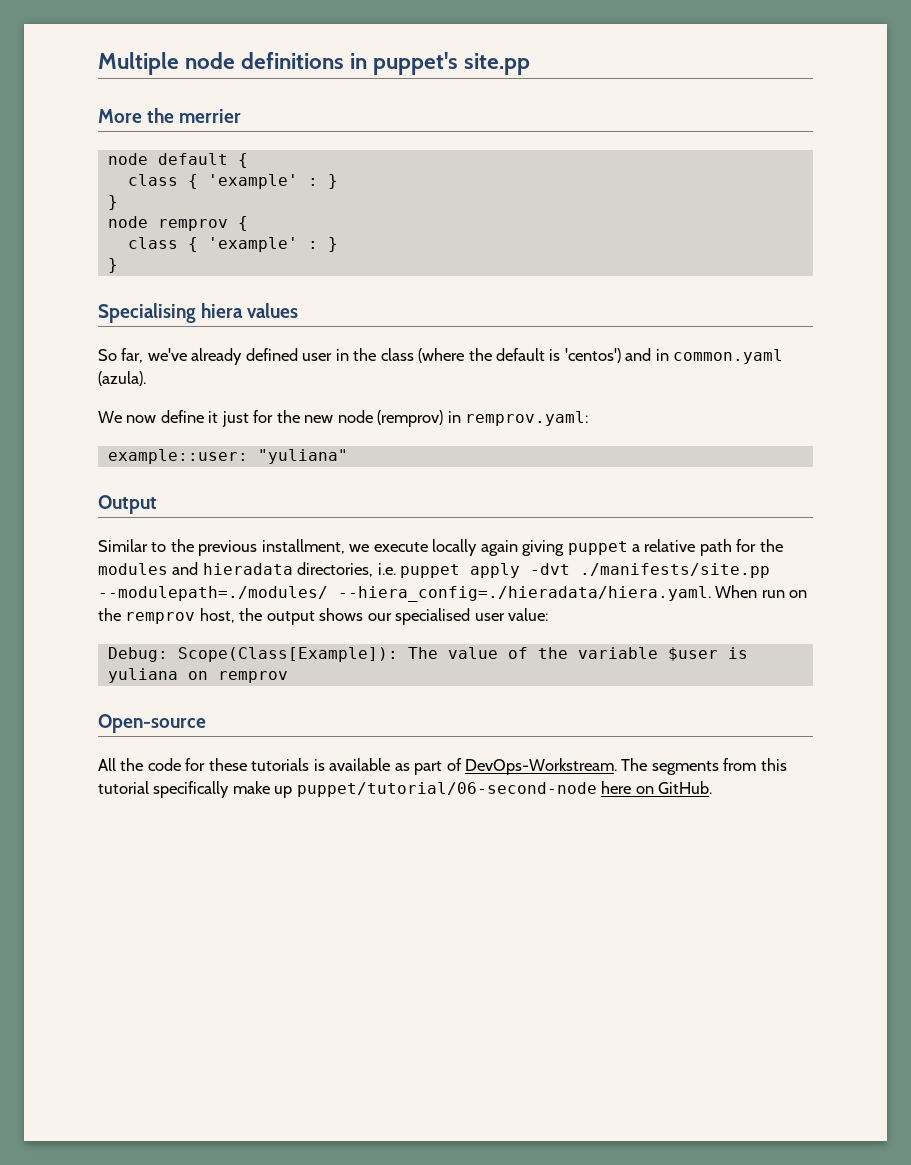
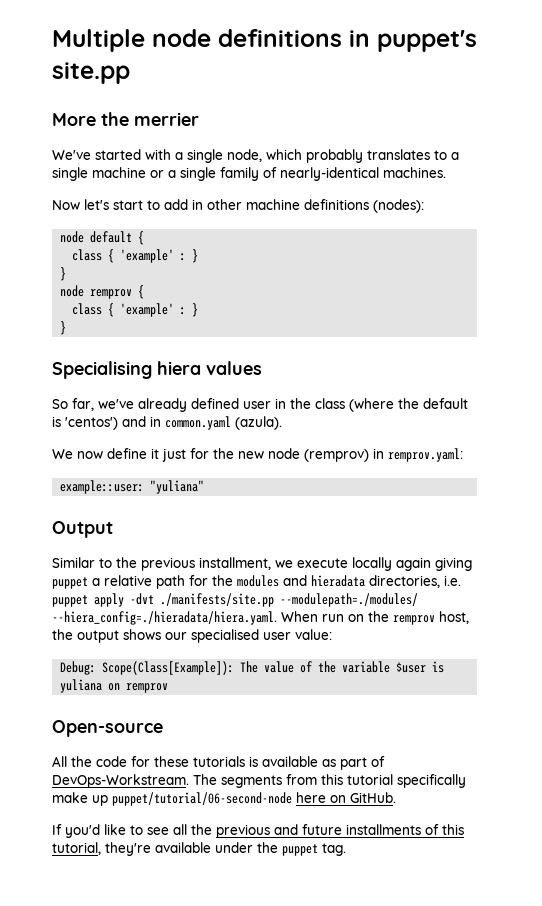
(242, 116) none -> [52,149,459,163] [52,167,446,181] [52,199,424,213] // We've started with a single node, which probably translates to a single machine or a single family of nearly-identical machines. // Now let's start to add in other machine definitions (nodes):
(713, 787) none -> [52,824,464,838] [52,842,346,856] // If you'd like to see all the previous and future installments of this tutorial, they're available under the puppet tag.

